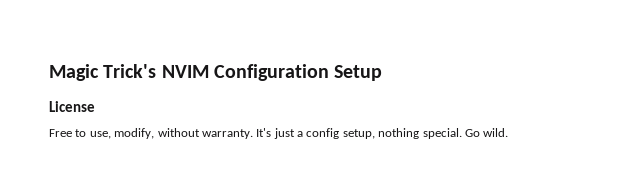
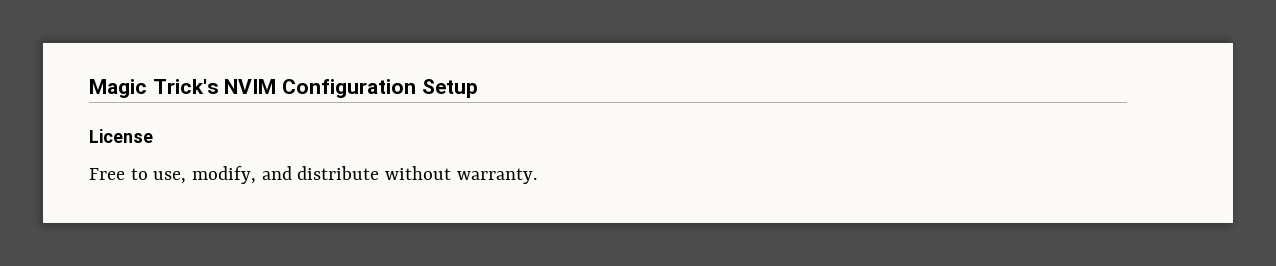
[157,128,509,139] without warranty. It's just a config setup, nothing special. Go wild. -> [261,166,537,184] and distribute without warranty.

